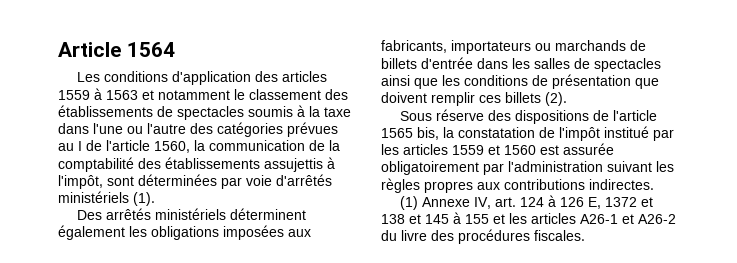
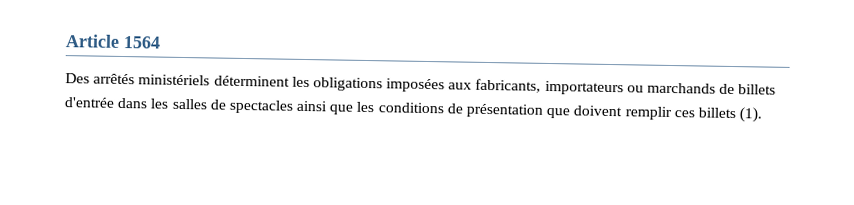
[76,71,327,85] [58,88,348,100] [58,105,351,120] [58,122,338,137] [58,140,340,153] [58,157,335,172] [58,174,332,189] [58,191,155,206] // Les conditions d'application des articles 1559 à 1563 et notamment le classement des établissements de spectacles soumis à la taxe dans l'une ou l'autre des catégories prévues au I de l'article 1560, la communication de la comptabilité des établissements assujettis à l'impôt, sont déterminées par voie d'arrêtés ministériels (1). -> (161, 42) none
[58,225,125,240] également -> (290, 81) none
[545,92,567,106] [399,109,657,124] [381,126,674,141] [381,143,614,155] [381,161,674,175] [381,178,654,193] [399,195,653,210] [381,212,676,224] [381,229,585,244] (2). // Sous réserve des dispositions de l'article 1565 bis, la constatation de l'impôt institué par les articles 1559 et 1560 est assurée obligatoirement par l'administration suivant les règles propres aux contributions indirectes. // (1) Annexe IV, art. 124 à 126 E, 1372 et 138 et 145 à 155 et les articles A26-1 et A26-2 du livre des procédures fiscales. -> [739,107,763,123] (1).

